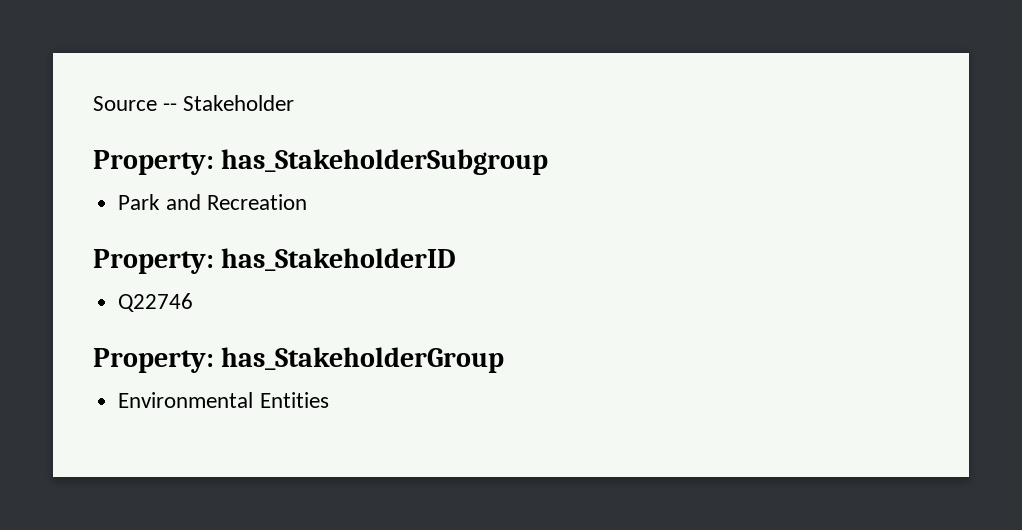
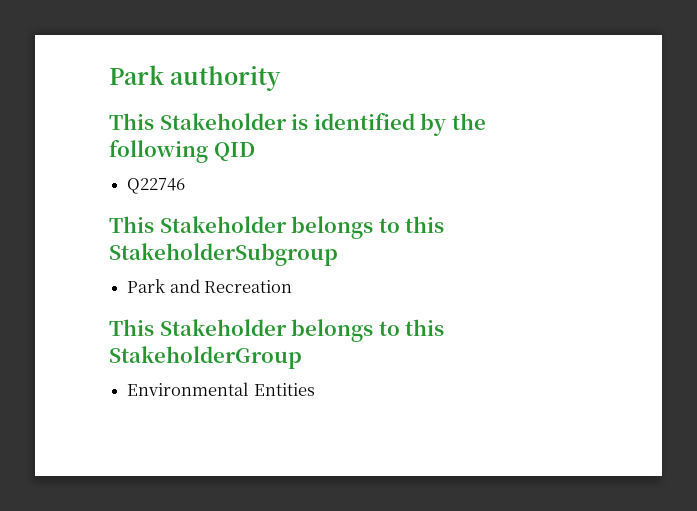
[93,95,295,111] [93,149,549,175] [118,194,307,210] [93,248,457,274] [118,293,194,312] [93,347,505,373] Source -- Stakeholder // Property: has_StakeholderSubgroup // Park and Recreation // Property: has_StakeholderID // Q22746 // Property: has_StakeholderGroup -> [109,65,282,91] [109,113,486,136] [109,140,255,163] [127,178,186,194] [109,216,445,239] [109,243,338,266] [127,279,293,293] [109,319,445,342] [109,346,302,369] Park authority // This Stakeholder is identified by the following QID // Q22746 // This Stakeholder belongs to this StakeholderSubgroup // Park and Recreation // This Stakeholder belongs to this StakeholderGroup

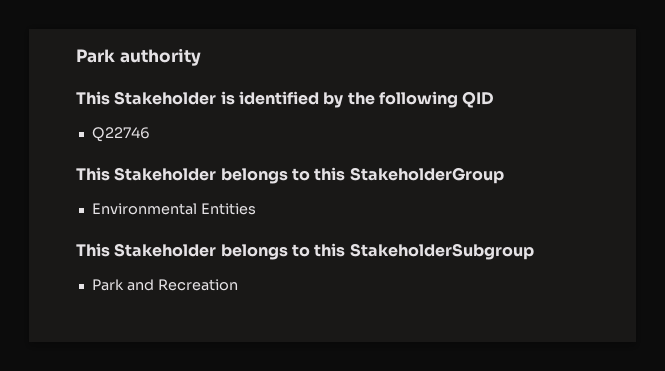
[109,243,338,266] [127,279,293,293] [109,319,445,342] [109,346,302,369] [127,382,315,396] StakeholderSubgroup // Park and Recreation // This Stakeholder belongs to this StakeholderGroup // Environmental Entities -> [349,167,504,184] [91,203,256,215] [76,243,534,260] [91,279,238,291] StakeholderGroup // Environmental Entities // This Stakeholder belongs to this StakeholderSubgroup // Park and Recreation

